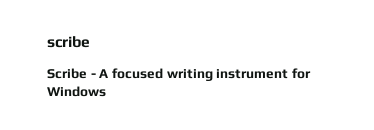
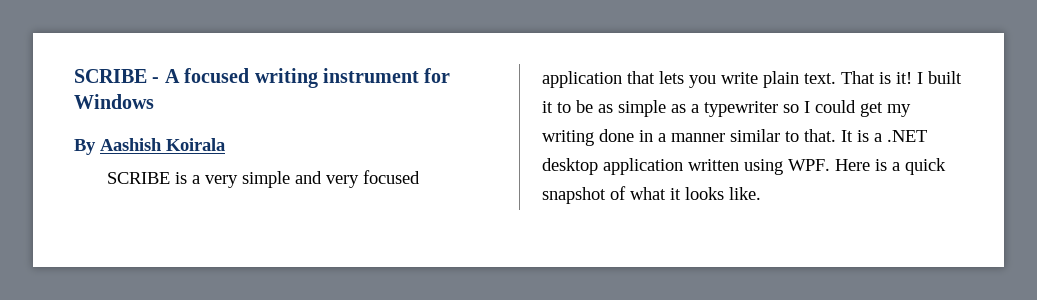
[47,36,90,48] [47,68,87,79] scribe // Scribe -> [74,69,147,83] SCRIBE
(106, 91) none -> [74,138,225,155] [106,170,420,188] [542,71,962,88] [542,100,911,117] [542,129,927,146] [542,158,946,175] [542,186,761,204] // By Aashish Koirala // SCRIBE is a very simple and very focused application that lets you write plain text. That is it! I built it to be as simple as a typewriter so I could get my writing done in a manner similar to that. It is a .NET desktop application written using WPF. Here is a quick snapshot of what it looks like.

